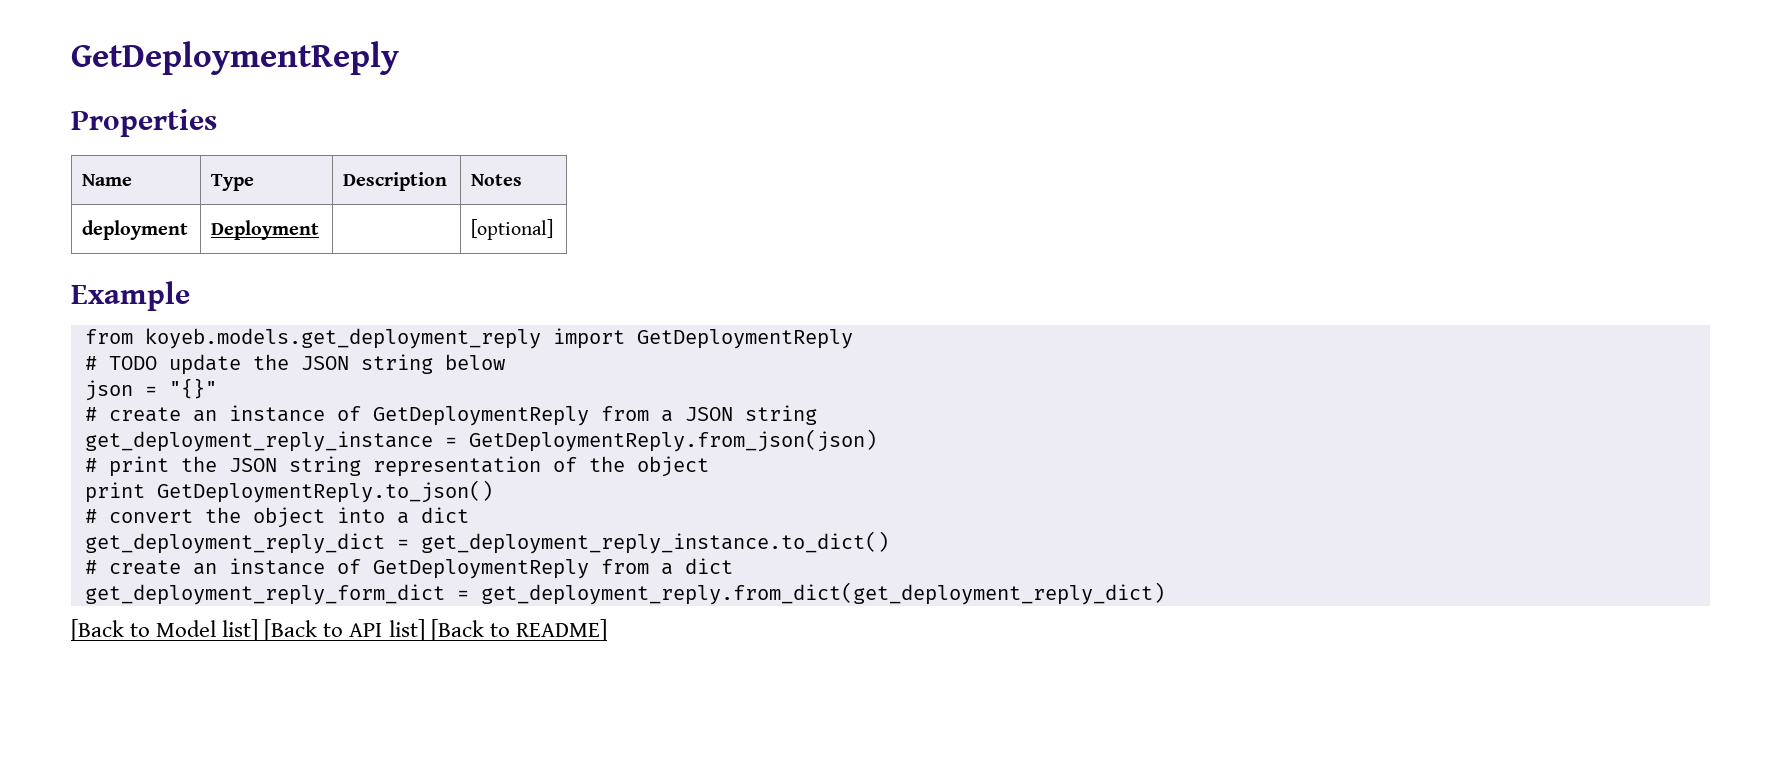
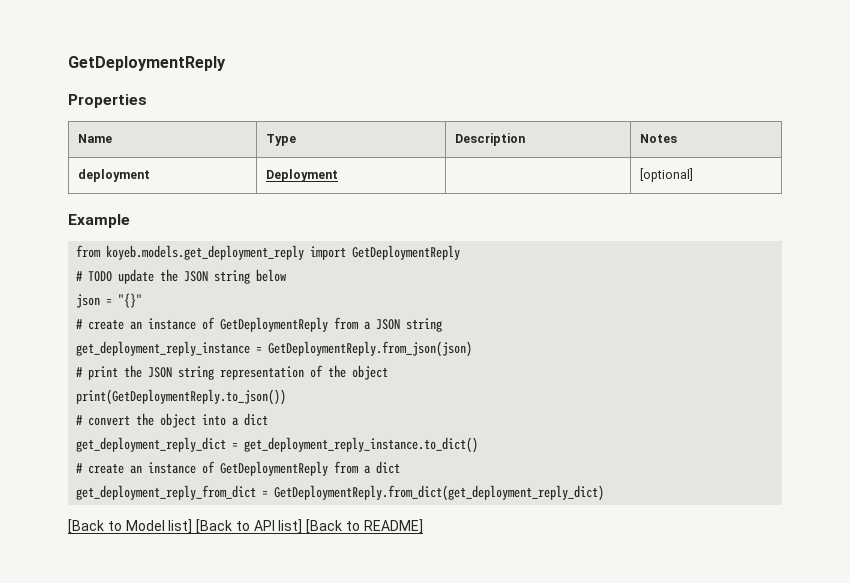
[84,480,493,503] print GetDeploymentReply.to_json() -> [76,389,287,405] print(GetDeploymentReply.to_json())
[84,582,1165,605] get_deployment_reply_form_dict = get_deployment_reply.from_dict(get_deployment_reply_dict) -> [76,485,605,501] get_deployment_reply_from_dict = GetDeploymentReply.from_dict(get_deployment_reply_dict)

